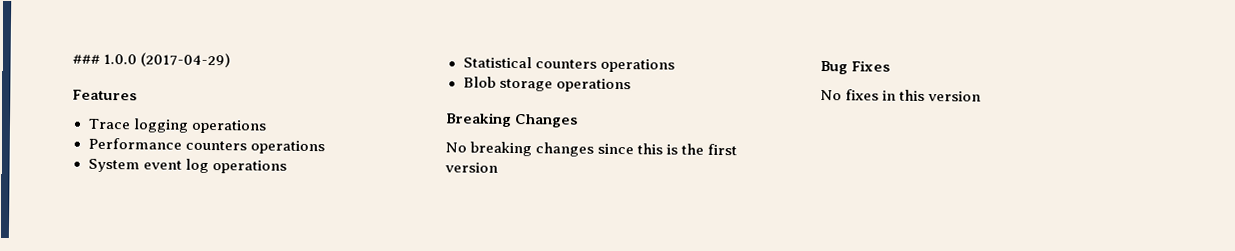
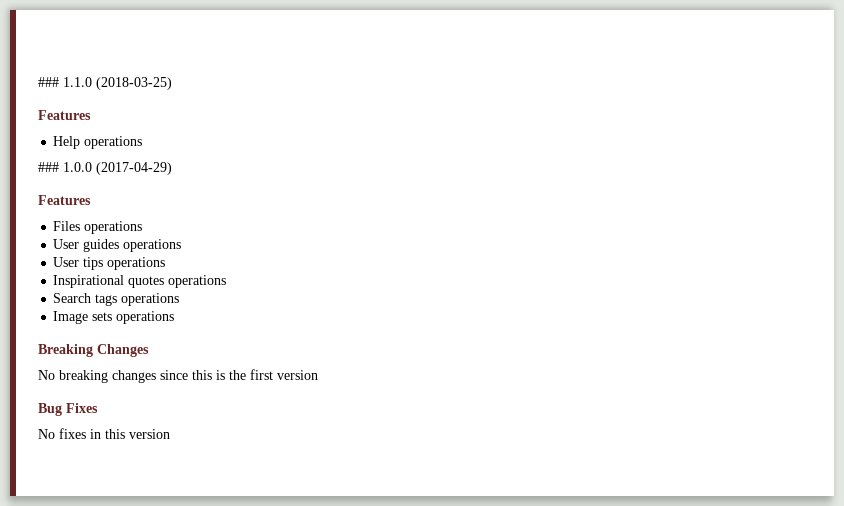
[72,54,100,64] ### -> [38,77,172,90] [38,110,91,120] [53,136,143,149] [38,162,59,172] ### 1.1.0 (2018-03-25) // Features // Help operations // ###
[87,118,267,134] [87,137,325,155] [87,158,287,174] [462,56,675,73] [462,76,553,92] Trace logging operations // Performance counters operations // System event log operations // Statistical counters operations // Blob storage -> [53,221,143,234] [53,239,182,252] [53,257,166,270] [53,275,227,288] [53,293,180,306] [53,311,113,324] Files operations // User guides operations // User tips operations // Inspirational quotes operations // Search tags operations // Image sets

